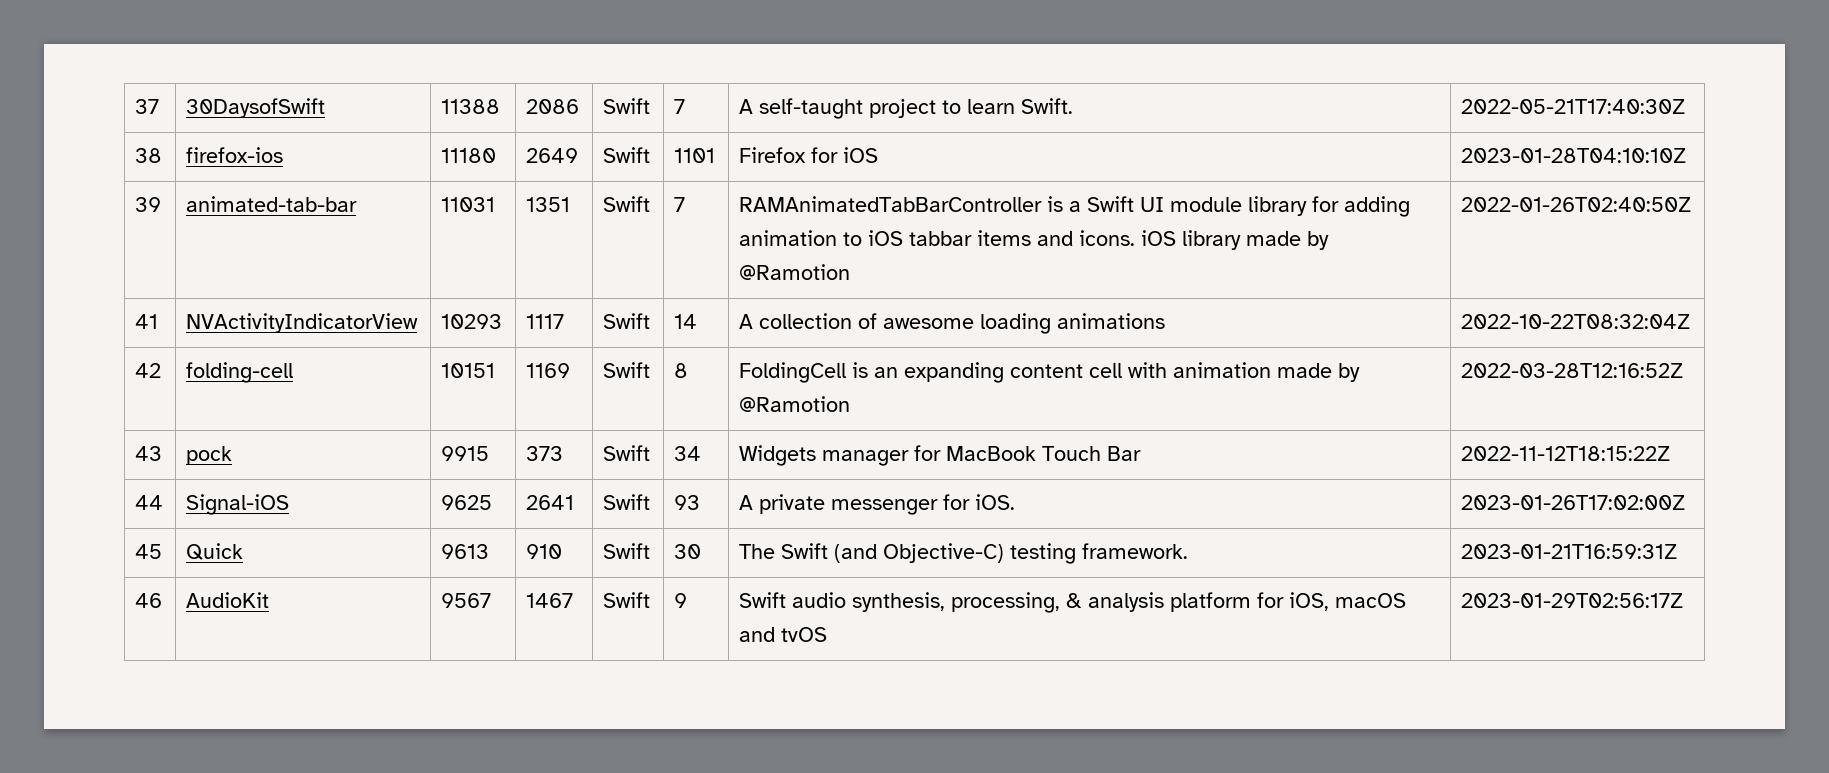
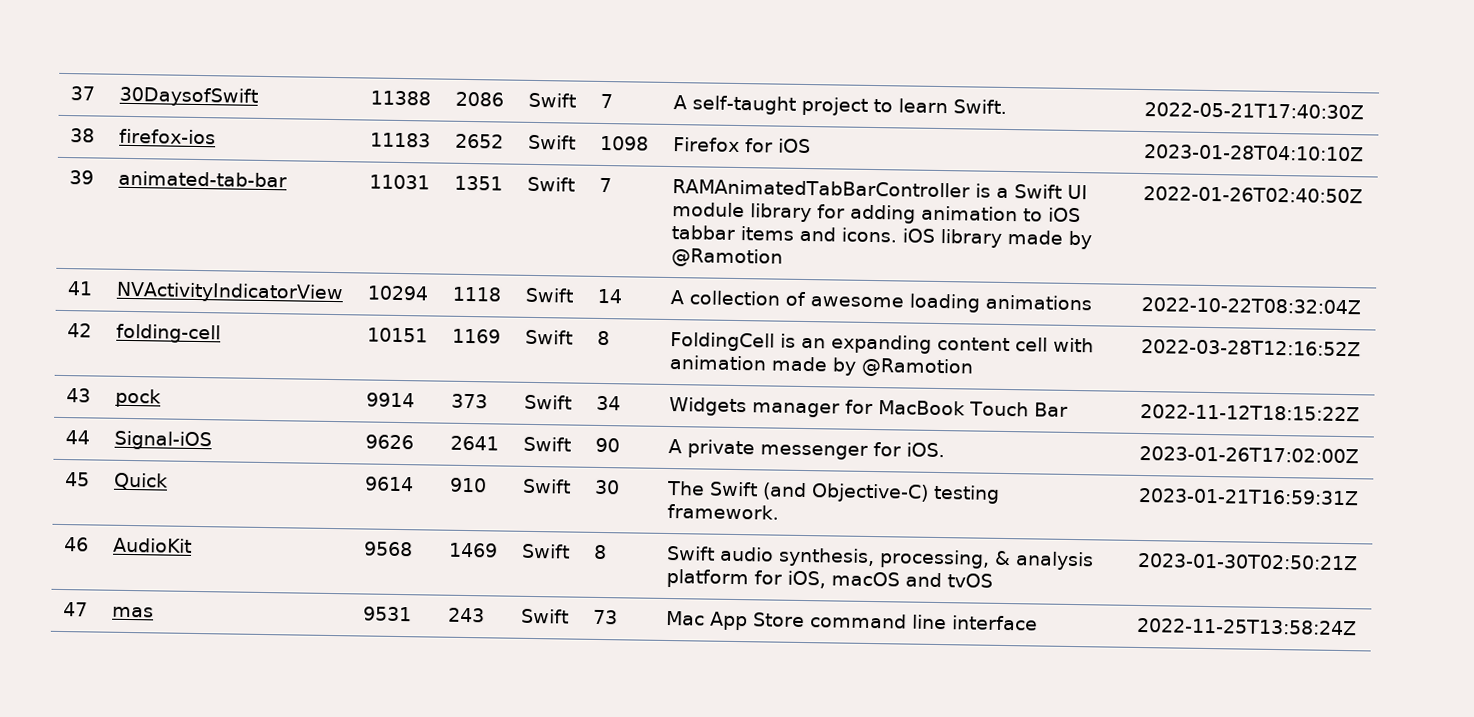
[441,148,497,163] [526,148,579,163] [603,147,651,163] [674,148,716,163] 11180 | 2649 | Swift | 1101 -> [370,132,432,148] [455,133,505,149] [528,134,577,150] [600,135,650,151] 11183 | 2652 | Swift | 1098
[441,314,503,329] [526,314,565,329] 10293 | 1117 -> [367,285,430,301] [452,286,503,302] 10294 | 1118
[441,446,490,461] 9915 -> [366,392,416,408] 9914
[441,495,493,510] 9625 -> [365,434,415,450] 9626
[674,495,701,510] 93 -> [595,437,621,453] 90
[441,544,490,559] 9613 -> [365,476,415,492] 9614
[441,593,492,608] [526,593,574,608] [603,592,651,608] [674,593,688,608] 9567 | 1467 | Swift | 9 -> [364,541,414,557] [449,542,499,558] [522,543,571,559] [594,544,608,560] 9568 | 1469 | Swift | 8
[1461,593,1684,608] 2023-01-29T02:56:17Z -> [1137,552,1359,571] [63,602,89,617] [112,606,155,618] [363,606,413,622] [448,607,486,623] [521,608,570,624] [593,609,619,625] [666,610,1039,631] [1136,617,1358,636] 2023-01-30T02:50:21Z // 47 | mas | 9531 | 243 | Swift | 73 | Mac App Store command line interface | 2022-11-25T13:58:24Z

